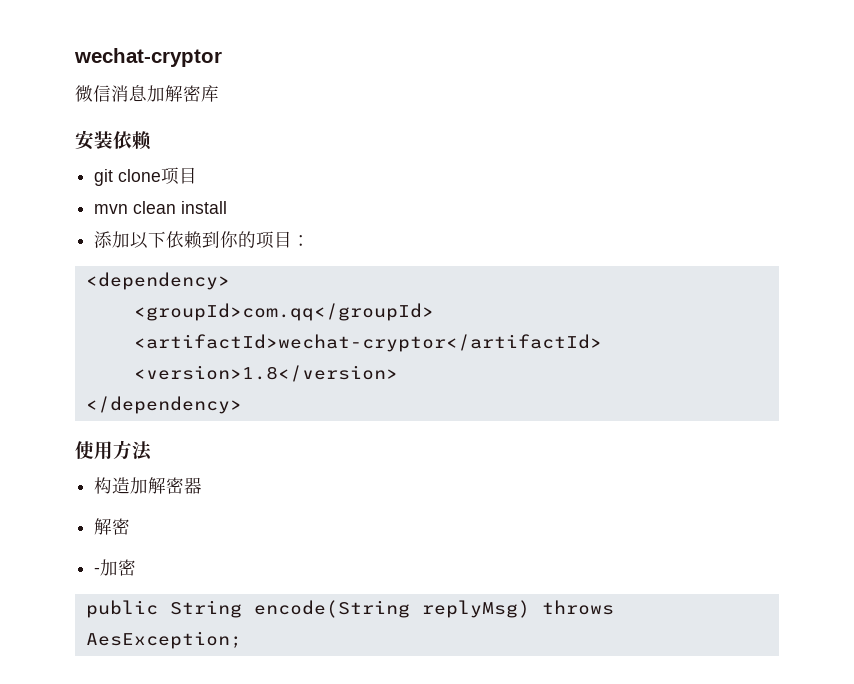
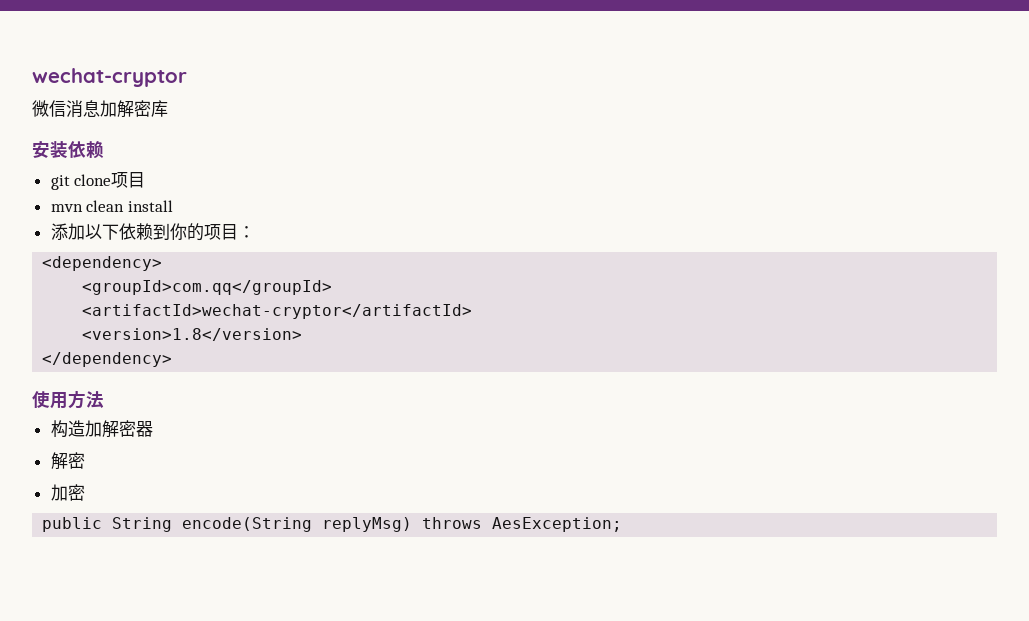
[94,567,101,574] - -> (85, 460) none

